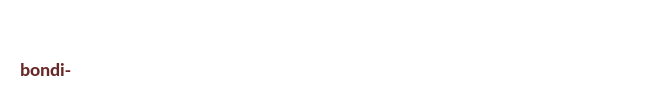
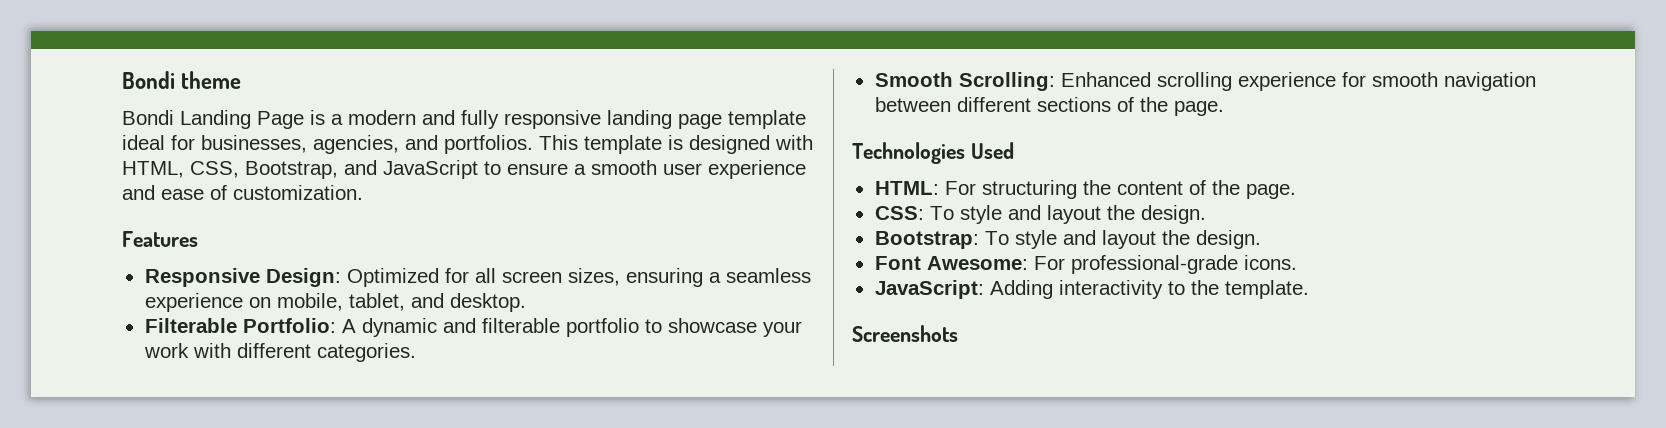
[20,63,71,76] bondi- -> [122,71,242,89] [122,110,806,129] [122,135,813,154] [122,160,806,179] [122,185,363,200] [122,231,198,247] [144,268,811,287] [144,293,526,312] [144,318,802,337] [143,343,416,362] [874,72,1536,91] [874,97,1224,116] [852,142,1014,164] [874,180,1296,199] [874,205,1206,224] [874,230,1261,249] [874,255,1297,274] [874,280,1309,299] [852,325,958,342] Bondi theme // Bondi Landing Page is a modern and fully responsive landing page template ideal for businesses, agencies, and portfolios. This template is designed with HTML, CSS, Bootstrap, and JavaScript to ensure a smooth user experience and ease of customization. // Features // Responsive Design: Optimized for all screen sizes, ensuring a seamless experience on mobile, tablet, and desktop. // Filterable Portfolio: A dynamic and filterable portfolio to showcase your work with different categories. // Smooth Scrolling: Enhanced scrolling experience for smooth navigation between different sections of the page. // Technologies Used // HTML: For structuring the content of the page. // CSS: To style and layout the design. // Bootstrap: To style and layout the design. // Font Awesome: For professional-grade icons. // JavaScript: Adding interactivity to the template. // Screenshots

